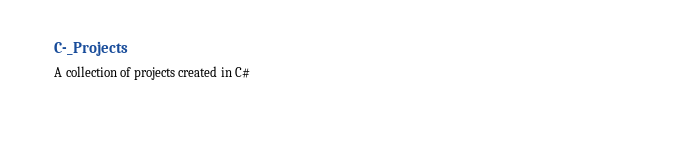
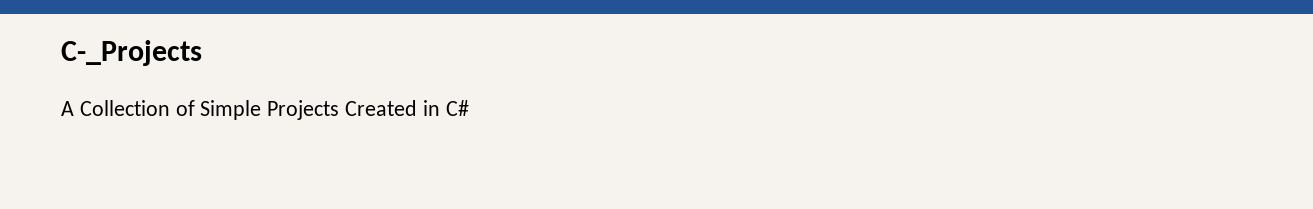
[65,66,218,80] collection of projects created -> [79,100,418,120] Collection of Simple Projects Created

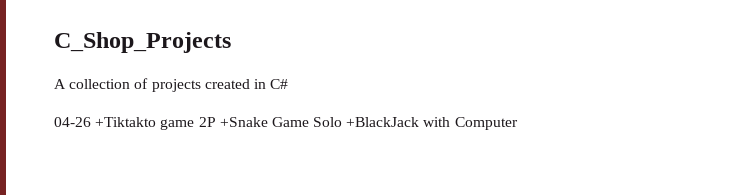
[61,40,202,66] C-_Projects -> [54,32,231,53] C_Shop_Projects
[79,100,469,120] Collection of Simple Projects Created in C# -> [69,78,289,92] [54,117,518,130] collection of projects created in C# // 04-26 +Tiktakto game 2P +Snake Game Solo +BlackJack with Computer

